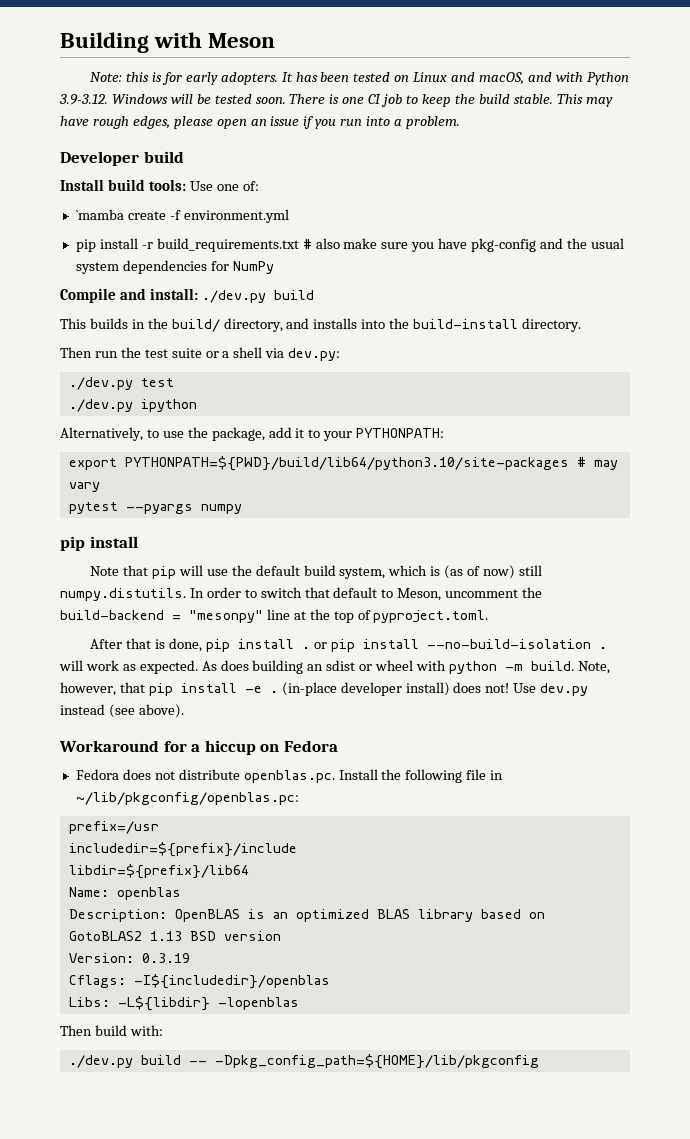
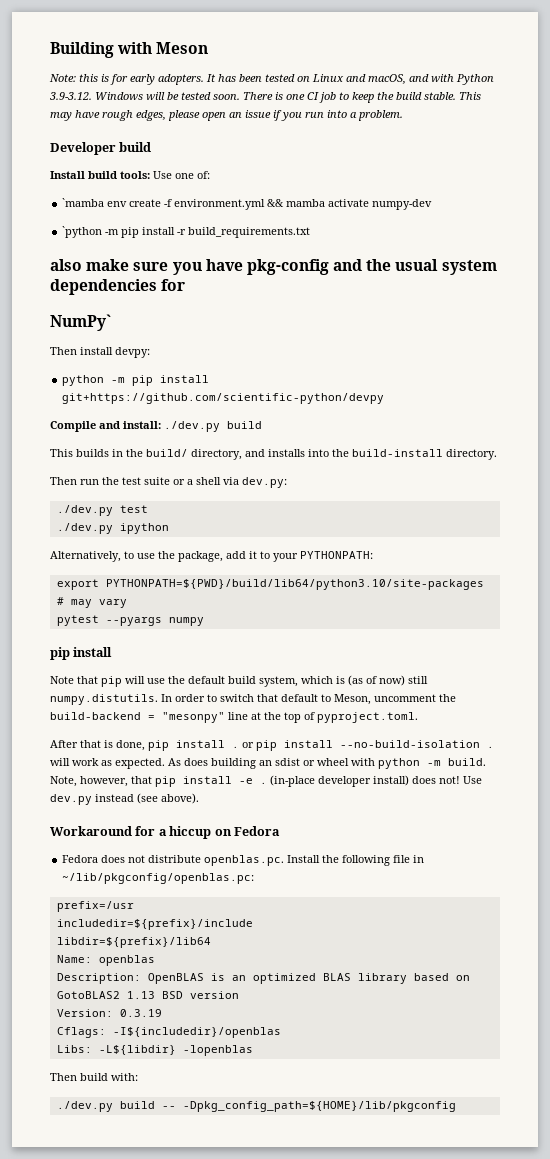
(124, 214) none -> [107,201,128,207] env
(289, 216) // -> [267,199,433,210] [62,226,120,238] && mamba activate numpy-dev // `python -m
[302,239,312,249] # -> (311, 232) //
[232,261,274,274] NumPy -> [50,314,111,331] [50,347,150,358] [62,375,210,386] [62,393,385,404] // NumPy` // Then install devpy: // python -m pip install git+https://github.com/scientific-python/devpy

